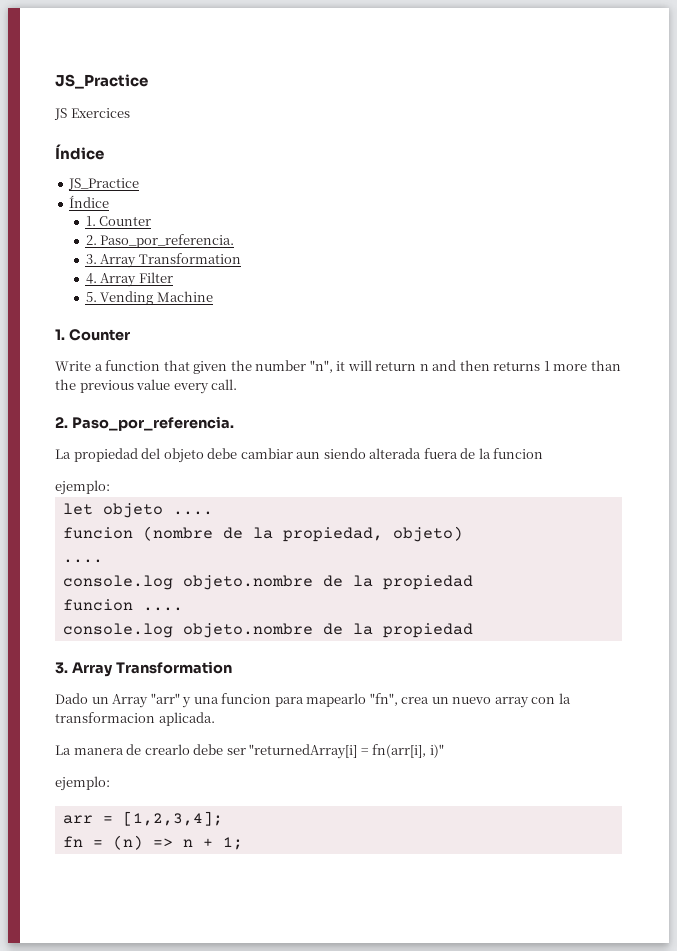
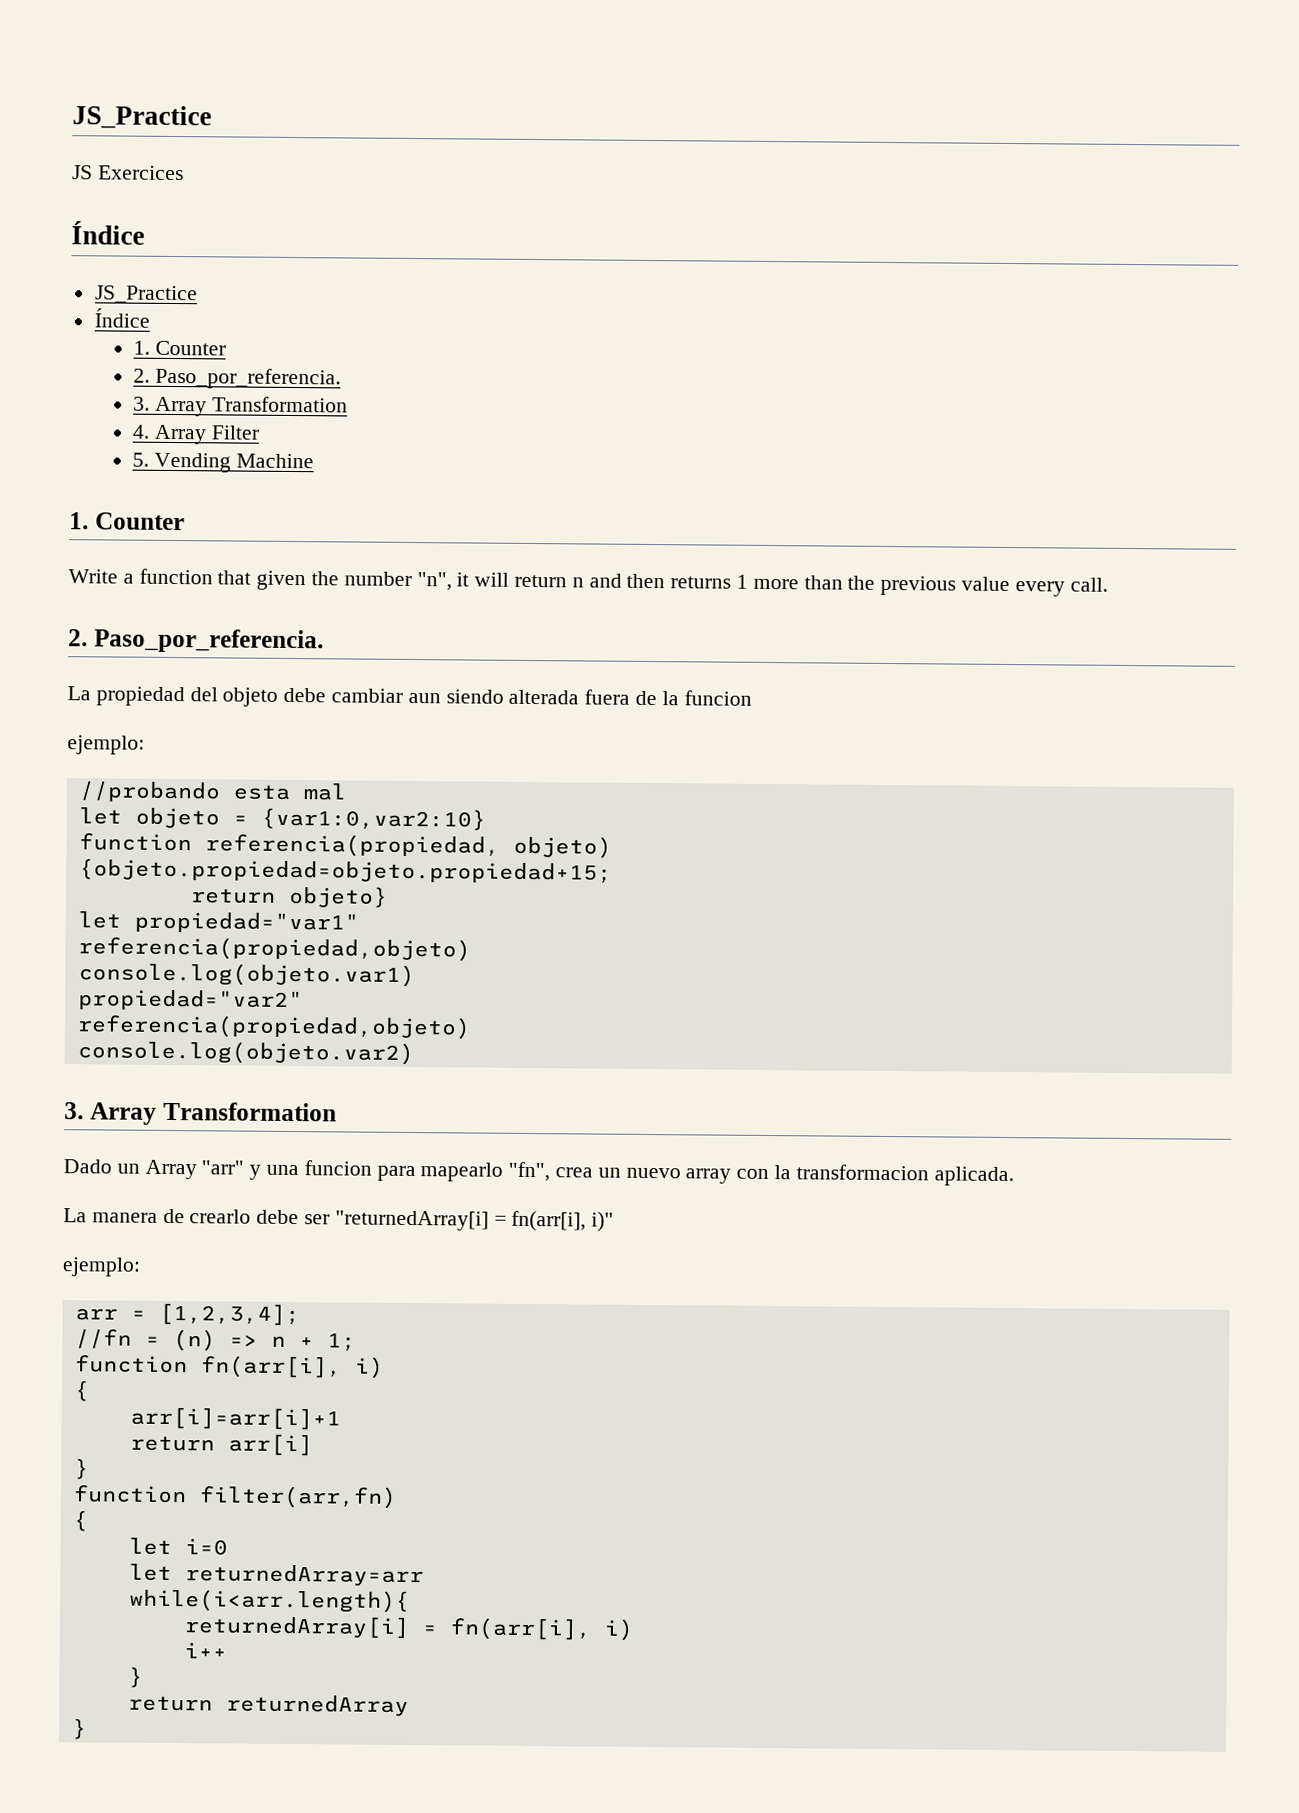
(110, 487) none -> [78,781,347,803] // //probando esta mal
[172,511,213,515] [62,526,463,542] [62,559,103,563] [62,575,473,590] [62,599,183,611] [62,623,473,638] .... // funcion (nombre de la propiedad, objeto) // .... // console.log objeto.nombre de la propiedad // funcion .... // console.log objeto.nombre de la propiedad -> [232,807,486,831] [78,832,612,859] [78,858,612,884] [190,885,388,908] [77,911,359,934] [77,936,471,962] [77,962,415,988] [77,989,303,1012] [76,1014,471,1040] [76,1040,414,1066] = {var1:0,var2:10} // function referencia(propiedad, objeto) // {objeto.propiedad=objeto.propiedad+15; // return objeto} // let propiedad="var1" // referencia(propiedad,objeto) // console.log(objeto.var1) // propiedad="var2" // referencia(propiedad,objeto) // console.log(objeto.var2)
[62,836,83,847] fn -> [74,1328,132,1349] //fn
(243, 843) none -> [74,1354,384,1379] [73,1380,90,1402] [129,1406,341,1431] [129,1433,313,1457] [73,1458,89,1480] [72,1484,397,1509] [72,1510,88,1532] [128,1537,228,1556] [128,1563,424,1587] [128,1588,410,1614] [183,1615,634,1641] [183,1642,227,1659] [127,1666,143,1688] [127,1694,409,1717] [71,1718,87,1740] // function fn(arr[i], i) // { // arr[i]=arr[i]+1 // return arr[i] // } // function filter(arr,fn) // { // let i=0 // let returnedArray=arr // while(i<arr.length){ // returnedArray[i] = fn(arr[i], i) // i++ // } // return returnedArray // }

